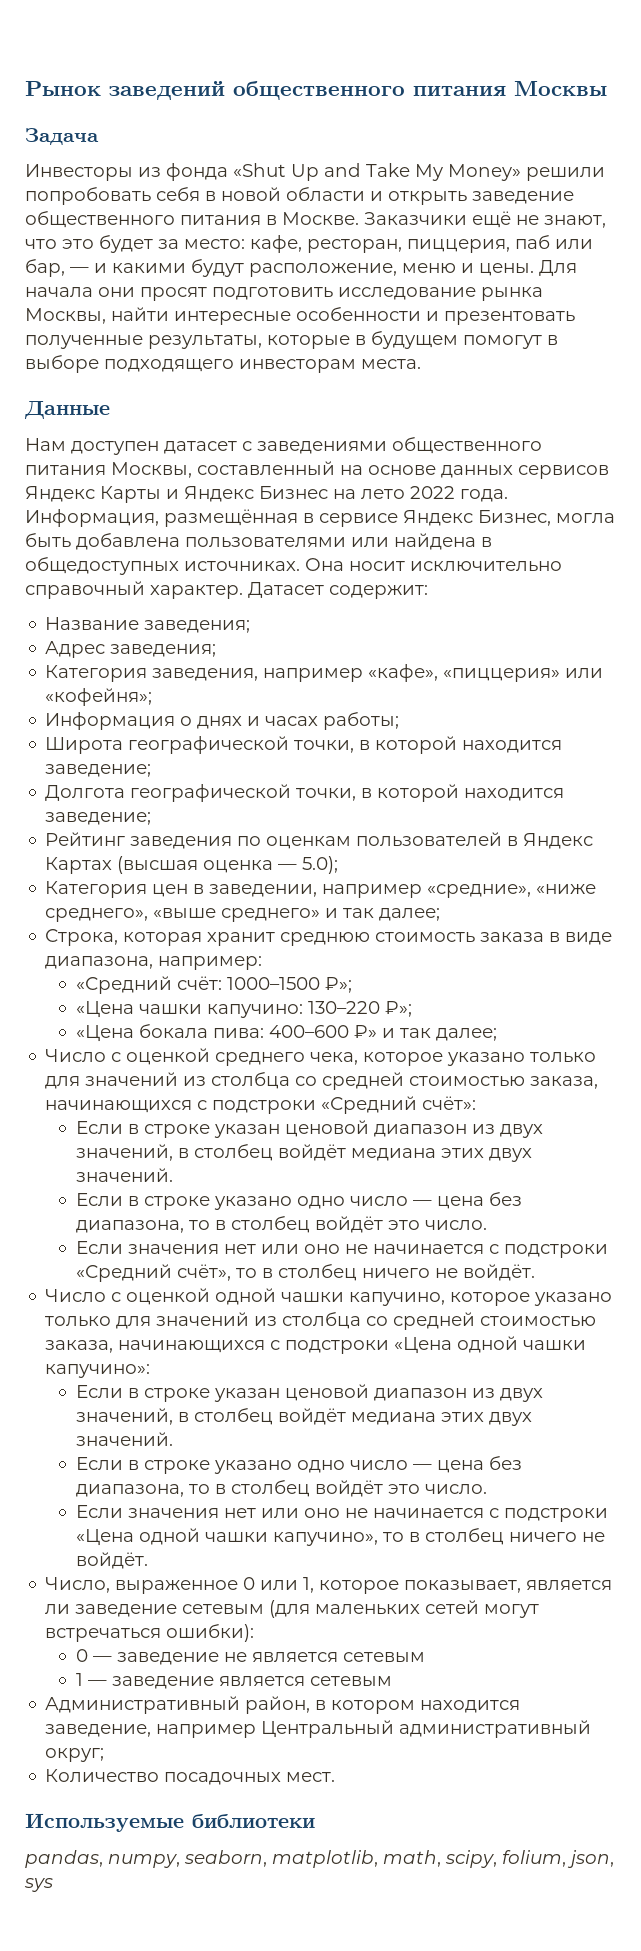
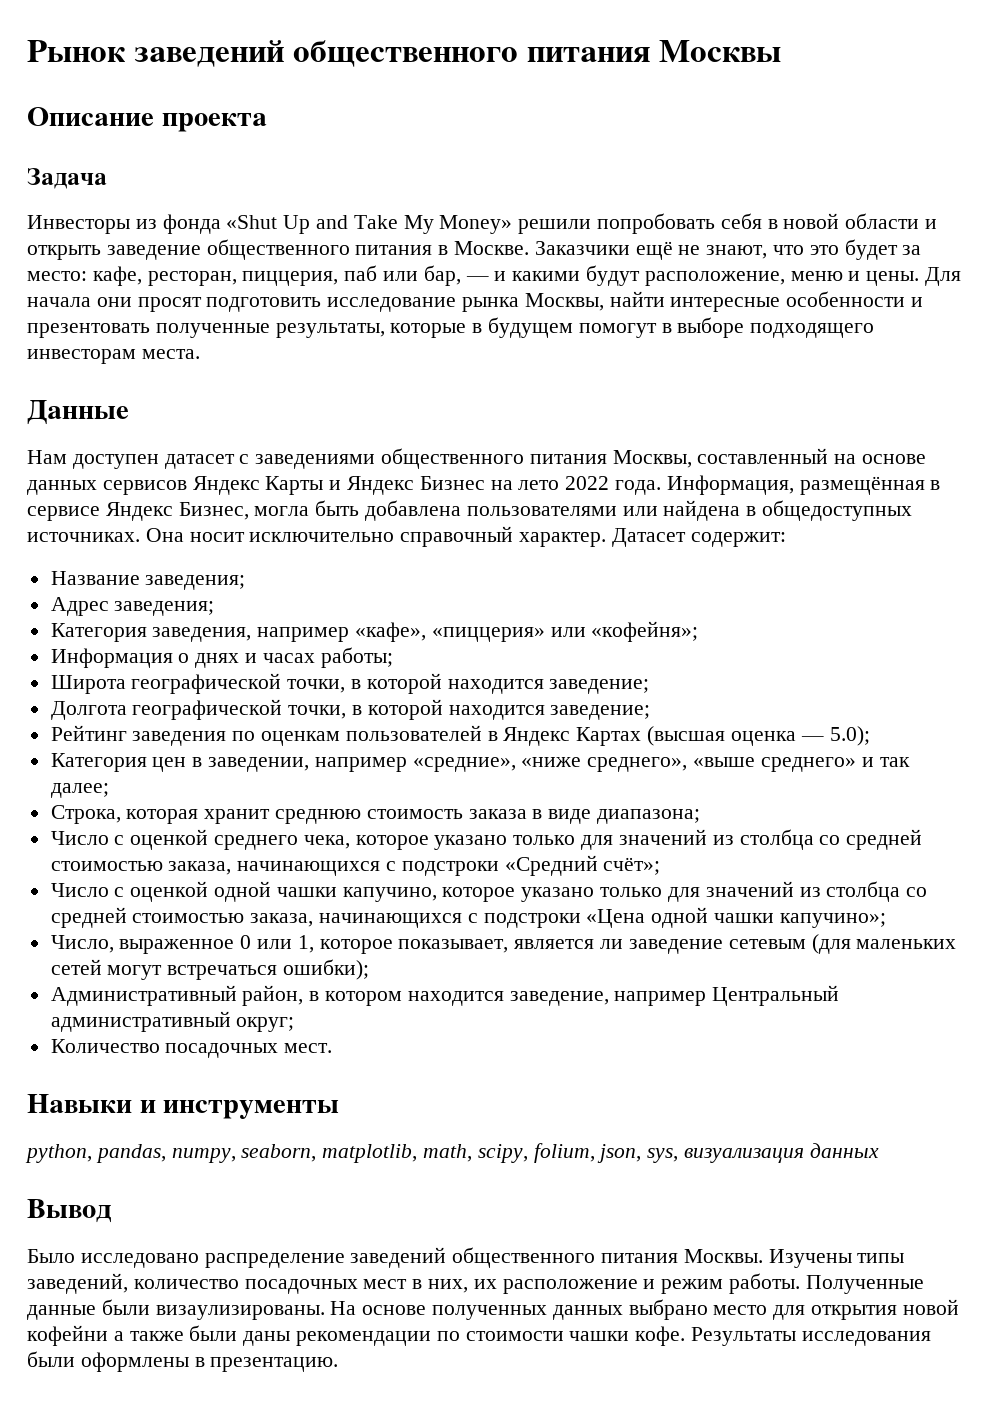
(607, 88) none -> [27,107,267,132] // Описание проекта
[45,956,263,970] [75,976,352,994] [75,1001,412,1018] [75,1024,497,1042] диапазона, например: // «Средний счёт: 1000–1500 ₽»; // «Цена чашки капучино: 130–220 ₽»; // «Цена бокала пива: 400–600 ₽» и так далее; -> [597,809,701,824] диапазона;
[422,1096,477,1110] [75,1120,543,1138] [75,1144,532,1162] [75,1168,173,1182] [75,1192,522,1210] [75,1216,487,1233] [75,1241,608,1258] [75,1264,535,1282] счёт»: // Если в строке указан ценовой диапазон из двух значений, в столбец войдёт медиана этих двух значений. // Если в строке указано одно число — цена без диапазона, то в столбец войдёт это число. // Если значения нет или оно не начинается с подстроки «Средний счёт», то в столбец ничего не войдёт. -> [603,857,661,875] счёт»;
[45,1364,151,1378] [75,1384,543,1402] [75,1408,532,1426] [75,1432,173,1446] [75,1456,522,1474] [75,1480,487,1497] [75,1505,608,1522] [75,1528,605,1546] [75,1552,148,1569] капучино»: // Если в строке указан ценовой диапазон из двух значений, в столбец войдёт медиана этих двух значений. // Если в строке указано одно число — цена без диапазона, то в столбец войдёт это число. // Если значения нет или оно не начинается с подстроки «Цена одной чашки капучино», то в столбец ничего не войдёт. -> [779,913,886,928] капучино»;
[166,1624,255,1642] [75,1649,425,1665] [75,1673,392,1689] ошибки): // 0 — заведение не является сетевым // 1 — заведение является сетевым -> [283,959,370,980] ошибки);
[25,1813,315,1832] Используемые библиотеки // -> [27,1094,340,1119] [25,1144,92,1163] Навыки и инструменты // python,
[24,1878,53,1892] sys -> [647,1143,879,1163] [27,1199,111,1223] [27,1247,905,1268] [27,1273,924,1294] [27,1299,959,1320] [27,1325,931,1346] [27,1351,339,1372] sys, визуализация данных // Вывод // Было исследовано распределение заведений общественного питания Москвы. Изучены типы заведений, количество посадочных мест в них, их расположение и режим работы. Полученные данные были визаулизированы. На основе полученных данных выбрано место для открытия новой кофейни а также были даны рекомендации по стоимости чашки кофе. Результаты исследования были оформлены в презентацию.

